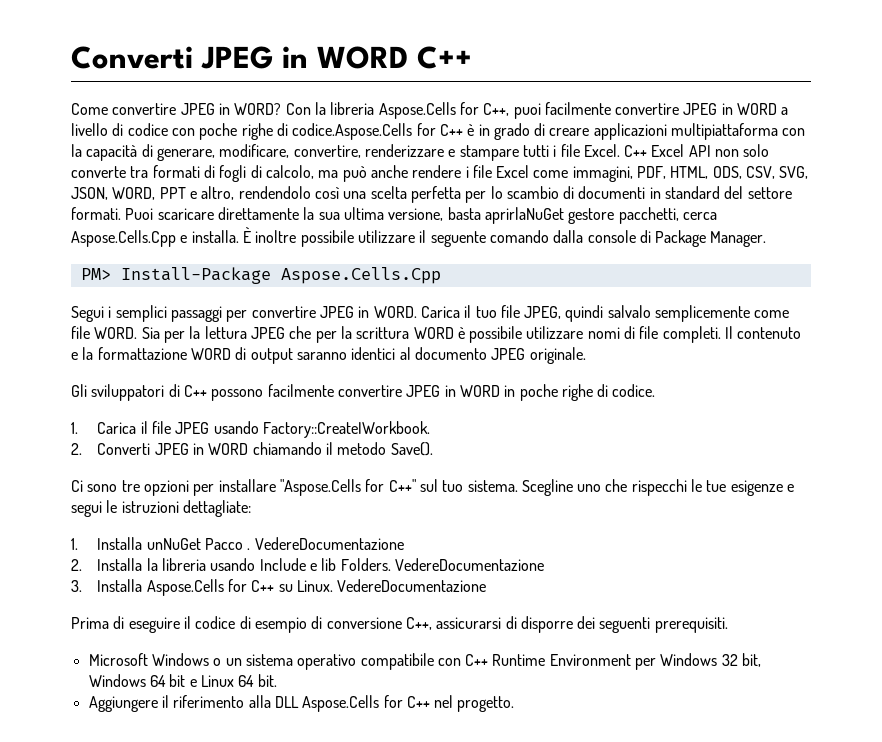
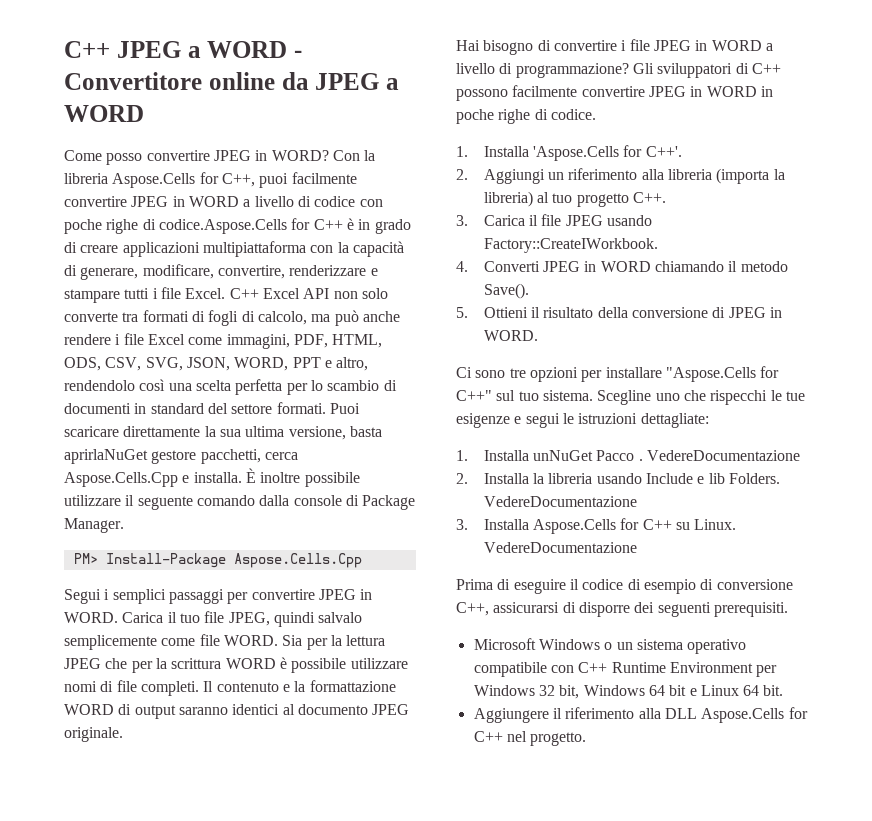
[71,46,472,69] Converti JPEG in WORD C++ -> [64,41,302,58] [64,72,399,90] [64,105,144,122] C++ JPEG a WORD - Convertitore online da JPEG a WORD
(108, 109) none -> [106,153,143,165] posso
(586, 355) none -> [456,39,773,55] [456,63,629,78] Hai bisogno di convertire i file JPEG in WORD a livello di programmazione?
(78, 428) none -> [483,145,682,161] [456,168,785,184] [483,191,666,207] [456,215,468,226] Installa 'Aspose.Cells for C++'. // 2. Aggiungi un riferimento alla libreria (importa la libreria) al tuo progetto C++. // 3.
[71,443,82,455] 2. -> [456,261,468,272] 4.
(433, 449) none -> [456,307,782,318] [483,330,538,341] // 5. Ottieni il risultato della conversione di JPEG in WORD.

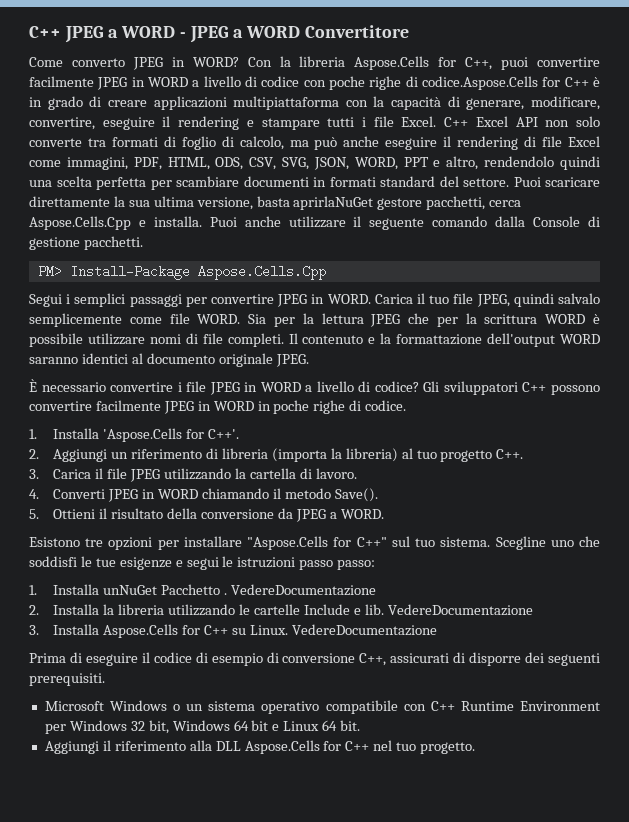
[64,72,399,90] [64,105,144,122] Convertitore online da JPEG a WORD -> [189,25,409,43] JPEG a WORD Convertitore
[106,150,210,165] posso convertire -> [71,58,125,67] converto
[291,172,357,184] [64,196,127,207] facilmente convertire -> [537,57,600,67] [29,76,94,87] convertire facilmente
[289,265,367,276] renderizzare -> [102,116,240,130] eseguire il rendering
[208,310,239,326] fogli -> [181,136,216,150] foglio
[64,334,121,345] rendere i -> [385,136,537,150] eseguire il rendering di
[139,379,166,391] così -> [560,156,600,170] quindi
[310,380,397,391] lo scambio di -> [176,176,239,187] scambiare
(147, 408) none -> [329,177,376,187] formati
[231,402,326,414] settore formati. -> [463,178,509,187] settore.
[245,468,360,487] È inoltre possibile -> [209,216,281,227] Puoi anche
[293,495,416,510] [64,518,124,533] console di Package Manager. -> [533,216,601,227] [29,236,143,250] Console di gestione pacchetti.
[64,704,176,719] WORD di output -> [487,333,600,347] dell'output WORD
[372,704,410,715] [64,727,123,742] [456,40,551,55] JPEG originale. // Hai bisogno di -> [218,353,309,367] [29,379,106,392] originale JPEG. // È necessario
[515,63,629,78] programmazione? -> [374,381,419,392] codice?
[735,63,749,74] di -> (518, 388) none
[512,85,645,97] facilmente convertire -> [29,400,161,411] convertire facilmente
[641,169,664,180] alla -> [206,448,219,459] di
[606,215,652,226] [483,238,658,253] usando Factory::CreateIWorkbook. -> [163,468,357,480] utilizzando la cartella di lavoro.
[712,307,782,318] di JPEG in -> [277,508,337,522] da JPEG a
[456,367,506,378] Ci sono -> [29,537,80,547] Esistono
[710,390,768,405] rispecchi -> [29,556,77,567] soddisfi
[640,413,709,428] dettagliate: -> [299,560,376,570] passo passo:
[596,450,635,461] Pacco -> [161,584,221,595] Pacchetto
[596,473,780,484] usando Include e lib Folders. -> [168,604,384,616] utilizzando le cartelle Include e lib.
[493,602,560,613] assicurarsi -> [390,653,450,663] assicurati
[473,708,549,723] Aggiungere -> [44,741,99,754] Aggiungi
(527, 736) none -> [396,742,417,751] tuo

